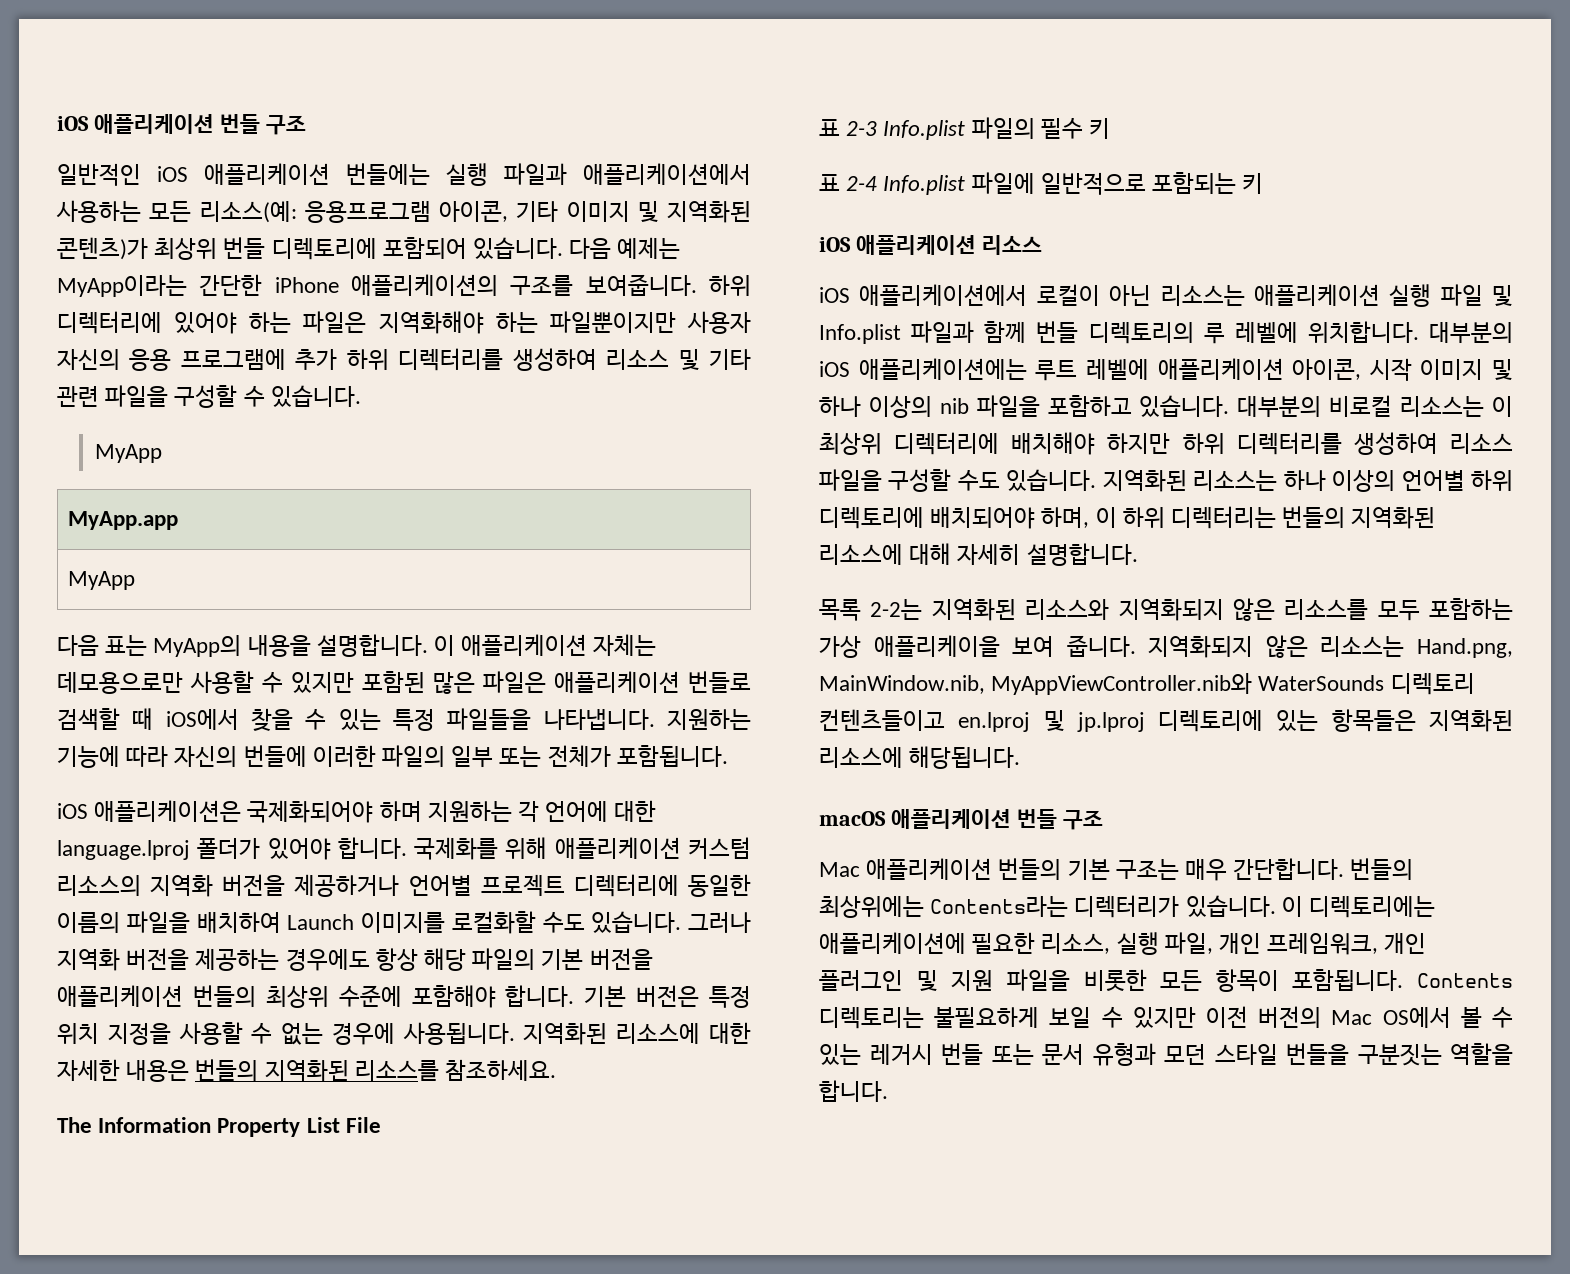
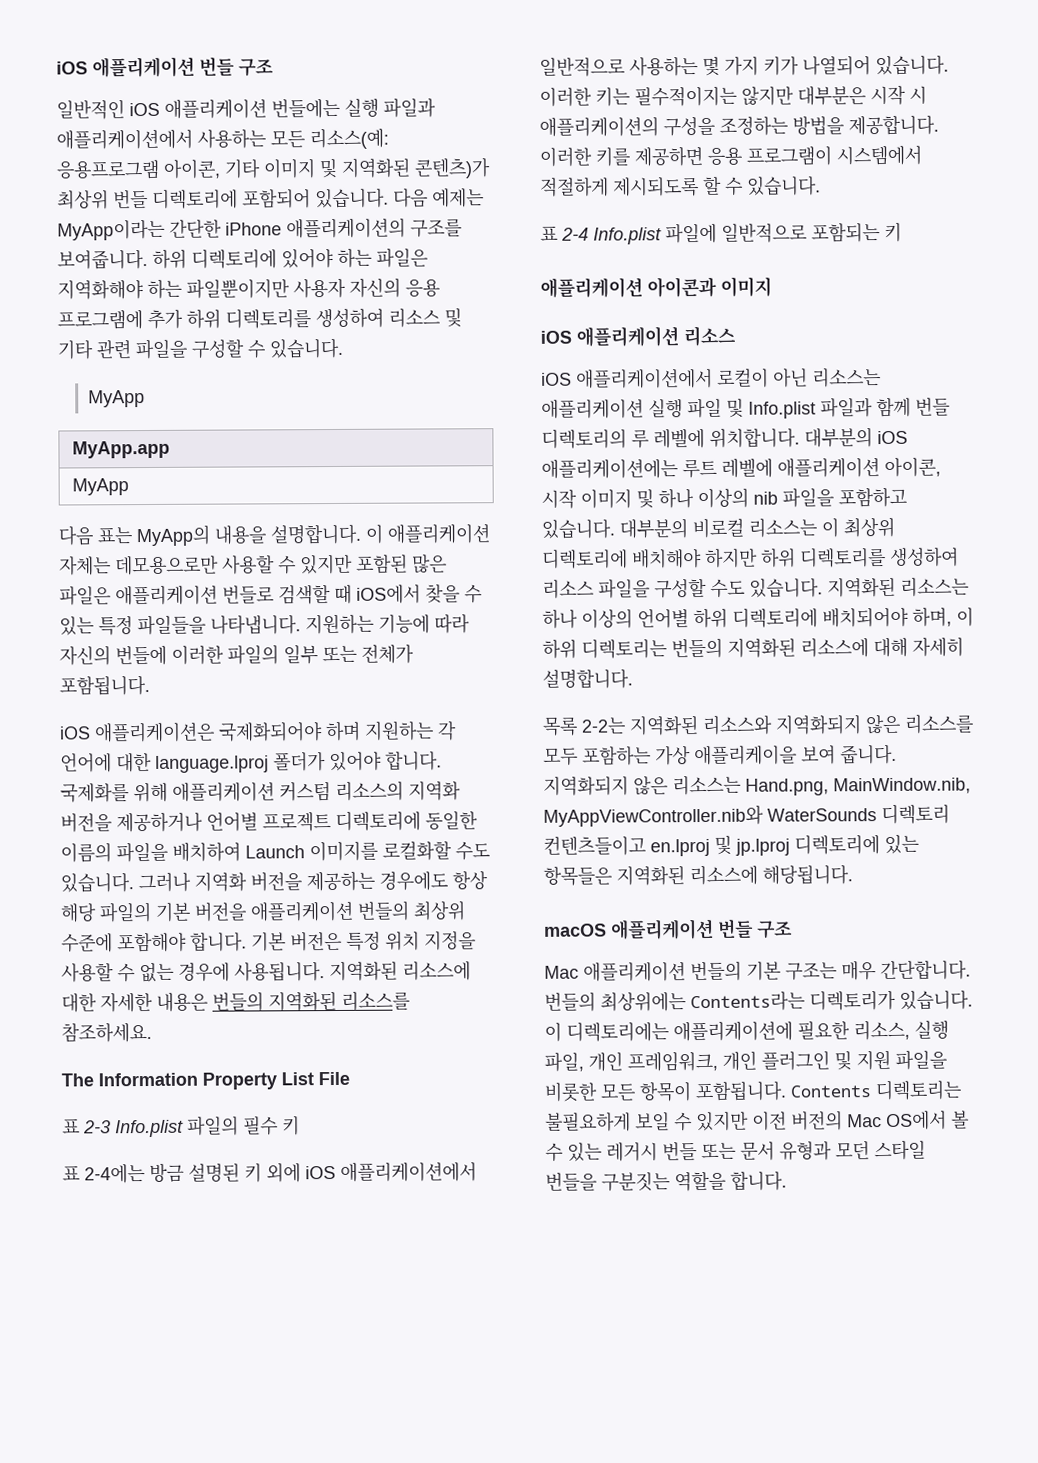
[57,311,162,334] 디렉터리에 -> [191,248,277,269] 디렉토리에
[398,348,504,371] 디렉터리를 -> [225,308,311,329] 디렉토리를
[573,874,679,897] 디렉터리에 -> [335,810,421,831] 디렉토리에
(1111, 128) none -> [62,1161,477,1184] [539,54,949,77] [539,85,927,107] [539,114,939,137] [539,145,922,167] [540,175,821,197] // 표 2-4에는 방금 설명된 키 외에 iOS 애플리케이션에서 일반적으로 사용하는 몇 가지 키가 나열되어 있습니다. 이러한 키는 필수적이지는 않지만 대부분은 시작 시 애플리케이션의 구성을 조정하는 방법을 제공합니다. 이러한 키를 제공하면 응용 프로그램이 시스템에서 적절하게 제시되도록 할 수 있습니다.
(1264, 183) none -> [540,276,772,298] // 애플리케이션 아이콘과 이미지
[894,432,1000,455] 디렉터리에 -> [542,548,628,569] 디렉토리에
[1236,432,1342,455] 디렉터리를 -> [800,547,886,568] 디렉토리를
[1171,506,1277,529] 디렉터리는 -> [581,638,667,659] 디렉토리는
[1074,895,1180,918] 디렉터리가 -> [809,989,896,1011] 디렉토리가

